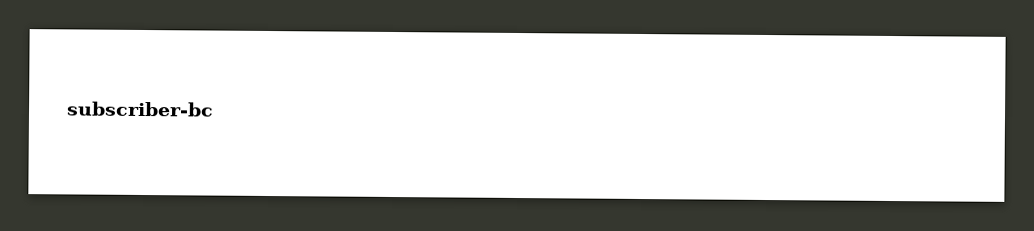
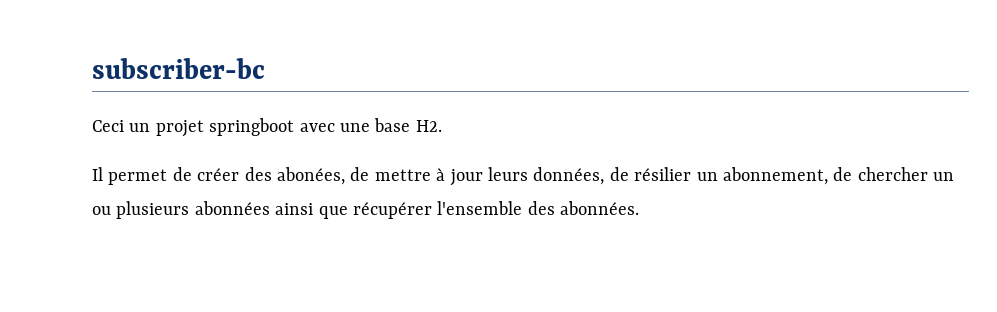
(214, 109) none -> [92,118,442,137] [92,167,955,186] [92,201,640,219] // Ceci un projet springboot avec une base H2. // Il permet de créer des abonées, de mettre à jour leurs données, de résilier un abonnement, de chercher un ou plusieurs abonnées ainsi que récupérer l'ensemble des abonnées.

